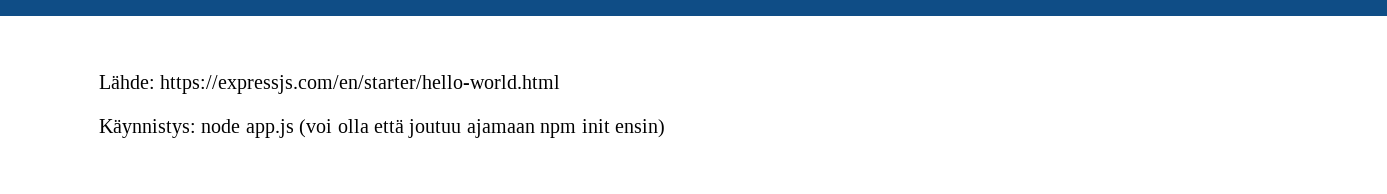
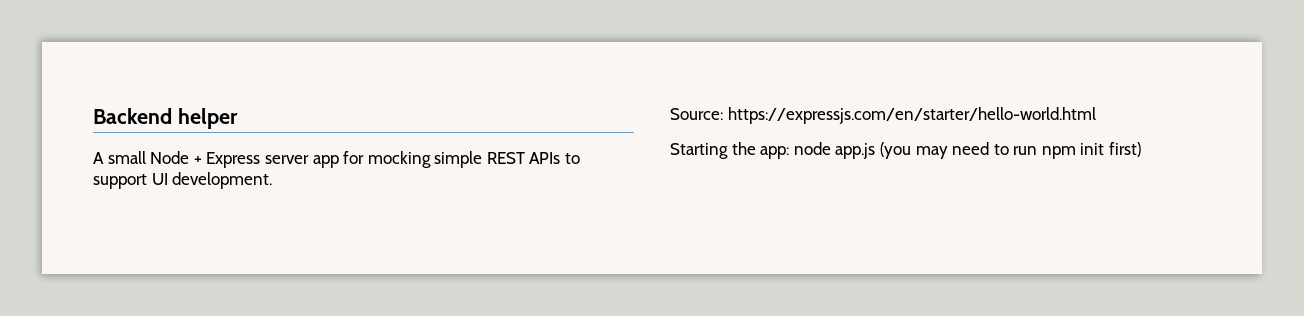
[99,75,561,94] [99,119,535,138] Lähde: https://expressjs.com/en/starter/hello-world.html // Käynnistys: node app.js (voi olla että joutuu ajamaan -> [93,108,238,129] [93,151,581,168] [93,172,273,189] [670,107,1096,124] [670,142,1038,159] Backend helper // A small Node + Express server app for mocking simple REST APIs to support UI development. // Source: https://expressjs.com/en/starter/hello-world.html // Starting the app: node app.js (you may need to run
[614,119,665,138] ensin) -> [1109,142,1142,157] first)

